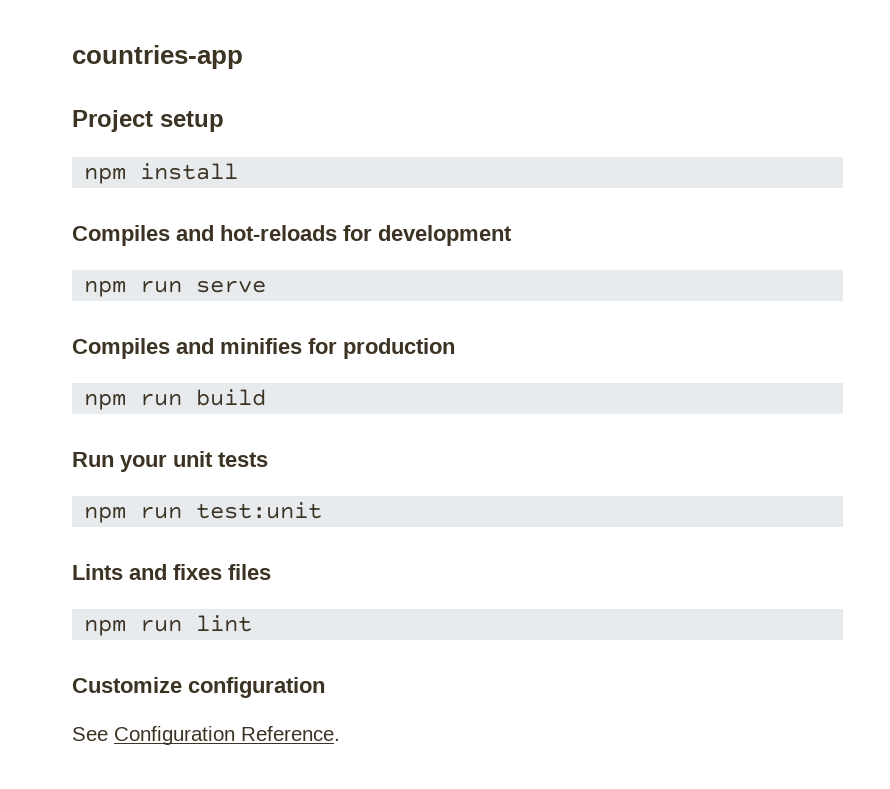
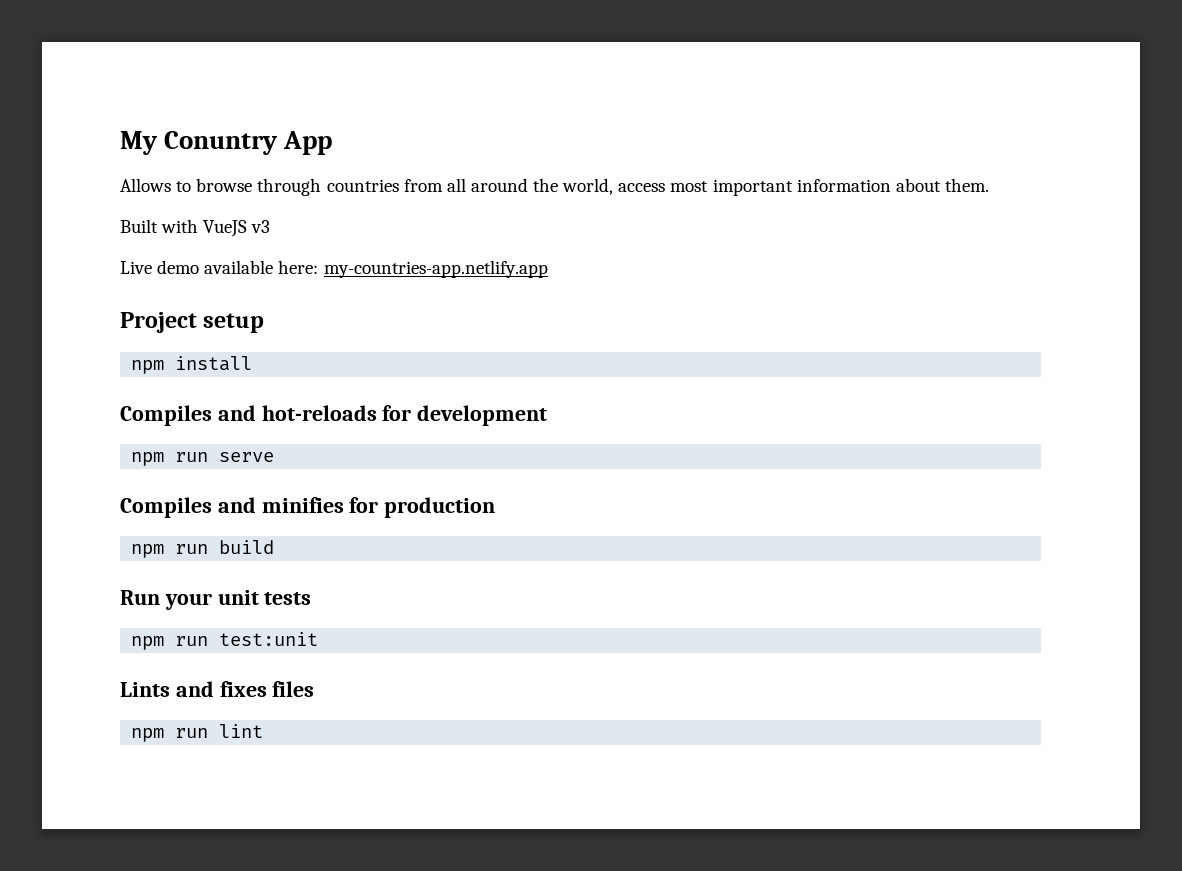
[72,45,243,69] countries-app -> [120,131,333,155] [120,178,989,196] [120,219,271,237] [120,260,548,278] My Conuntry App // Allows to browse through countries from all around the world, access most important information about them. // Built with VueJS v3 // Live demo available here: my-countries-app.netlify.app
[72,677,325,698] [72,726,340,745] // Customize configuration // See Configuration Reference. -> (264, 731) none

